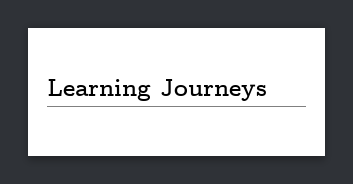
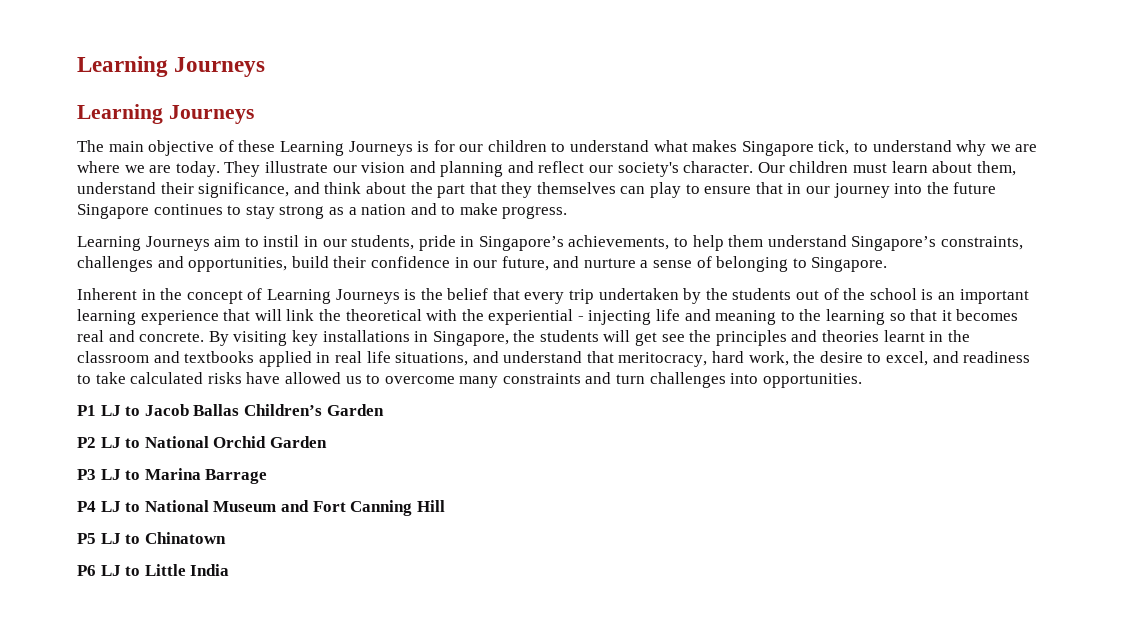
[47,79,267,101] Learning Journeys -> [77,56,266,77] [77,104,254,124] [77,140,1038,156] [77,161,1016,177] [77,182,997,198] [77,203,568,219] [77,235,1024,251] [77,256,888,272] [77,288,1029,304] [77,309,1019,325] [77,330,970,346] [77,351,1031,367] [77,372,862,388] [77,404,384,416] [77,436,327,448] [77,468,268,484] [77,500,445,516] [77,532,226,544] [77,564,230,576] Learning Journeys // Learning Journeys // The main objective of these Learning Journeys is for our children to understand what makes Singapore tick, to understand why we are where we are today. They illustrate our vision and planning and reflect our society's character. Our children must learn about them, understand their significance, and think about the part that they themselves can play to ensure that in our journey into the future Singapore continues to stay strong as a nation and to make progress. // Learning Journeys aim to instil in our students, pride in Singapore’s achievements, to help them understand Singapore’s constraints, challenges and opportunities, build their confidence in our future, and nurture a sense of belonging to Singapore. // Inherent in the concept of Learning Journeys is the belief that every trip undertaken by the students out of the school is an important learning experience that will link the theoretical with the experiential - injecting life and meaning to the learning so that it becomes real and concrete. By visiting key installations in Singapore, the students will get see the principles and theories learnt in the classroom and textbooks applied in real life situations, and understand that meritocracy, hard work, the desire to excel, and readiness to take calculated risks have allowed us to overcome many constraints and turn challenges into opportunities. // P1 LJ to Jacob Ballas Children’s Garden // P2 LJ to National Orchid Garden // P3 LJ to Marina Barrage // P4 LJ to National Museum and Fort Canning Hill // P5 LJ to Chinatown // P6 LJ to Little India

